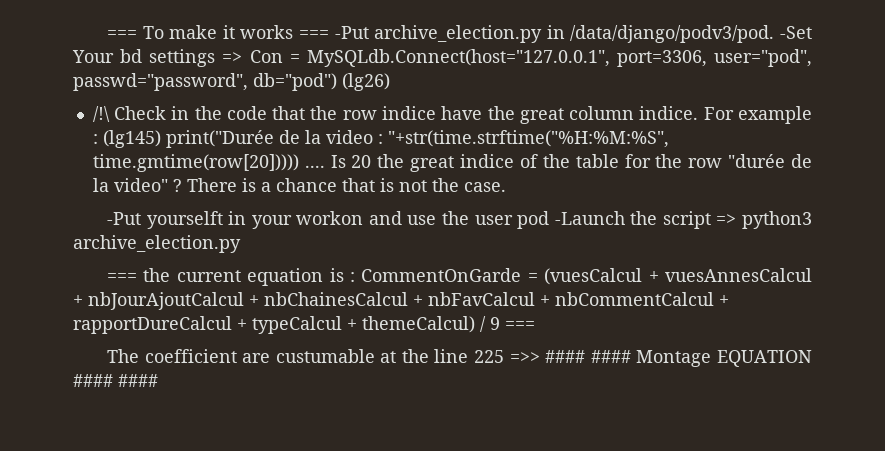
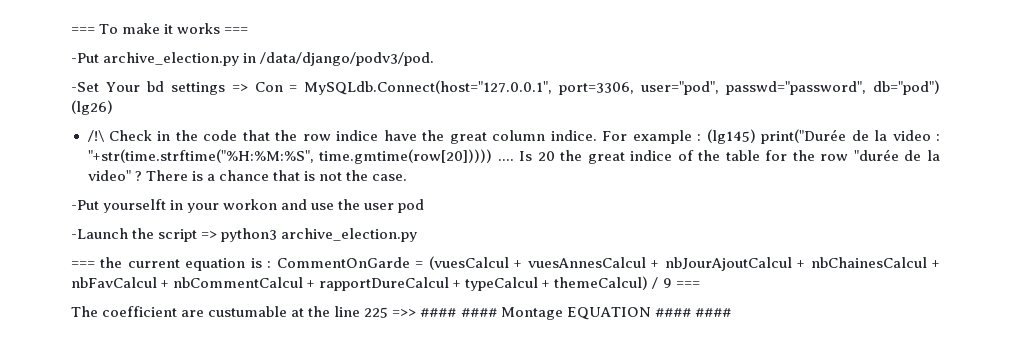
(329, 34) none -> (249, 30) //
(775, 34) none -> (435, 59) //
(550, 220) none -> (425, 206) //

